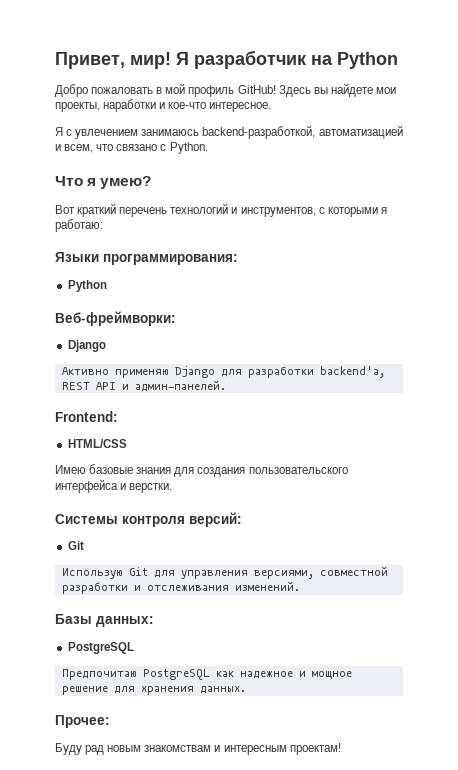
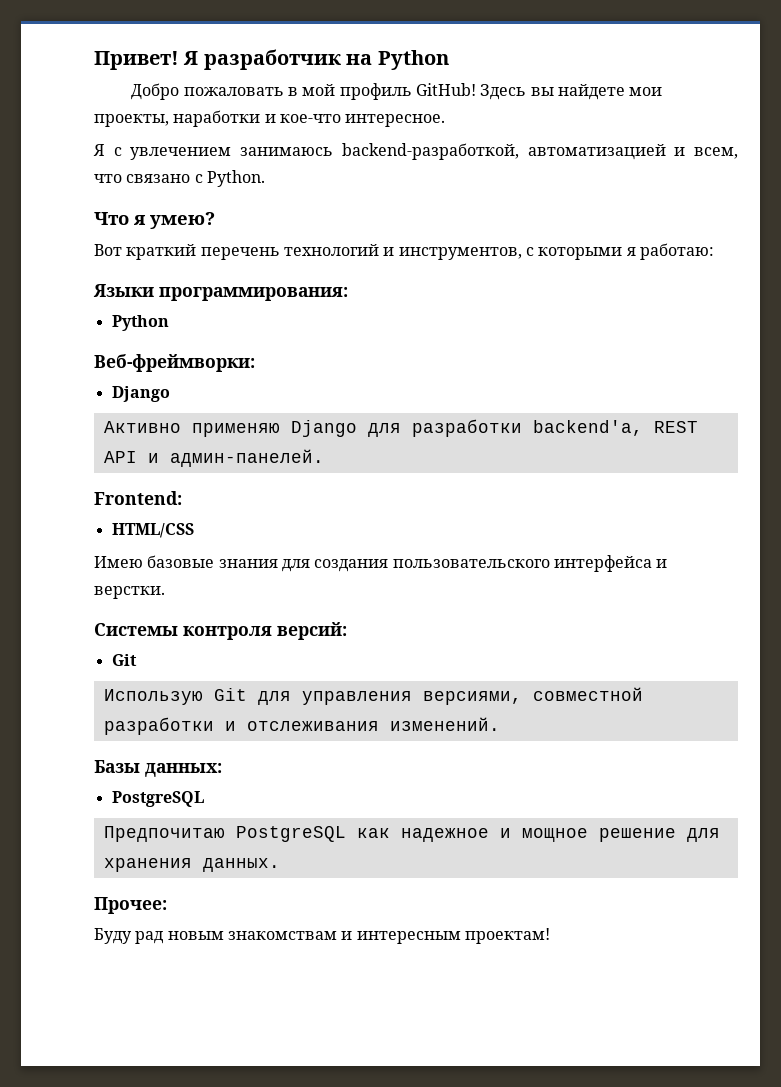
[55,52,171,69] Привет, мир! -> [94,51,179,70] Привет!

